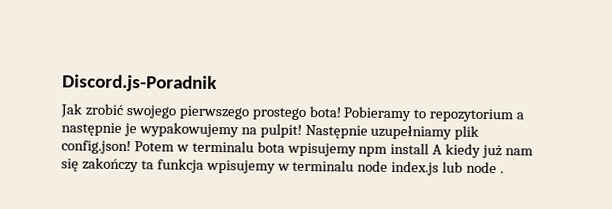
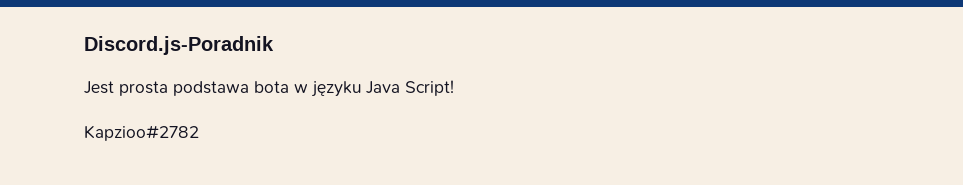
[60,103,525,123] [61,122,480,140] [61,140,534,159] [61,157,505,176] Jak zrobić swojego pierwszego prostego bota! Pobieramy to repozytorium a następnie je wypakowujemy na pulpit! Następnie uzupełniamy plik config.json! Potem w terminalu bota wpisujemy npm install A kiedy już nam się zakończy ta funkcja wpisujemy w terminalu node index.js lub node . -> [84,80,454,97] [84,125,199,141] Jest prosta podstawa bota w języku Java Script! // Kapzioo#2782

